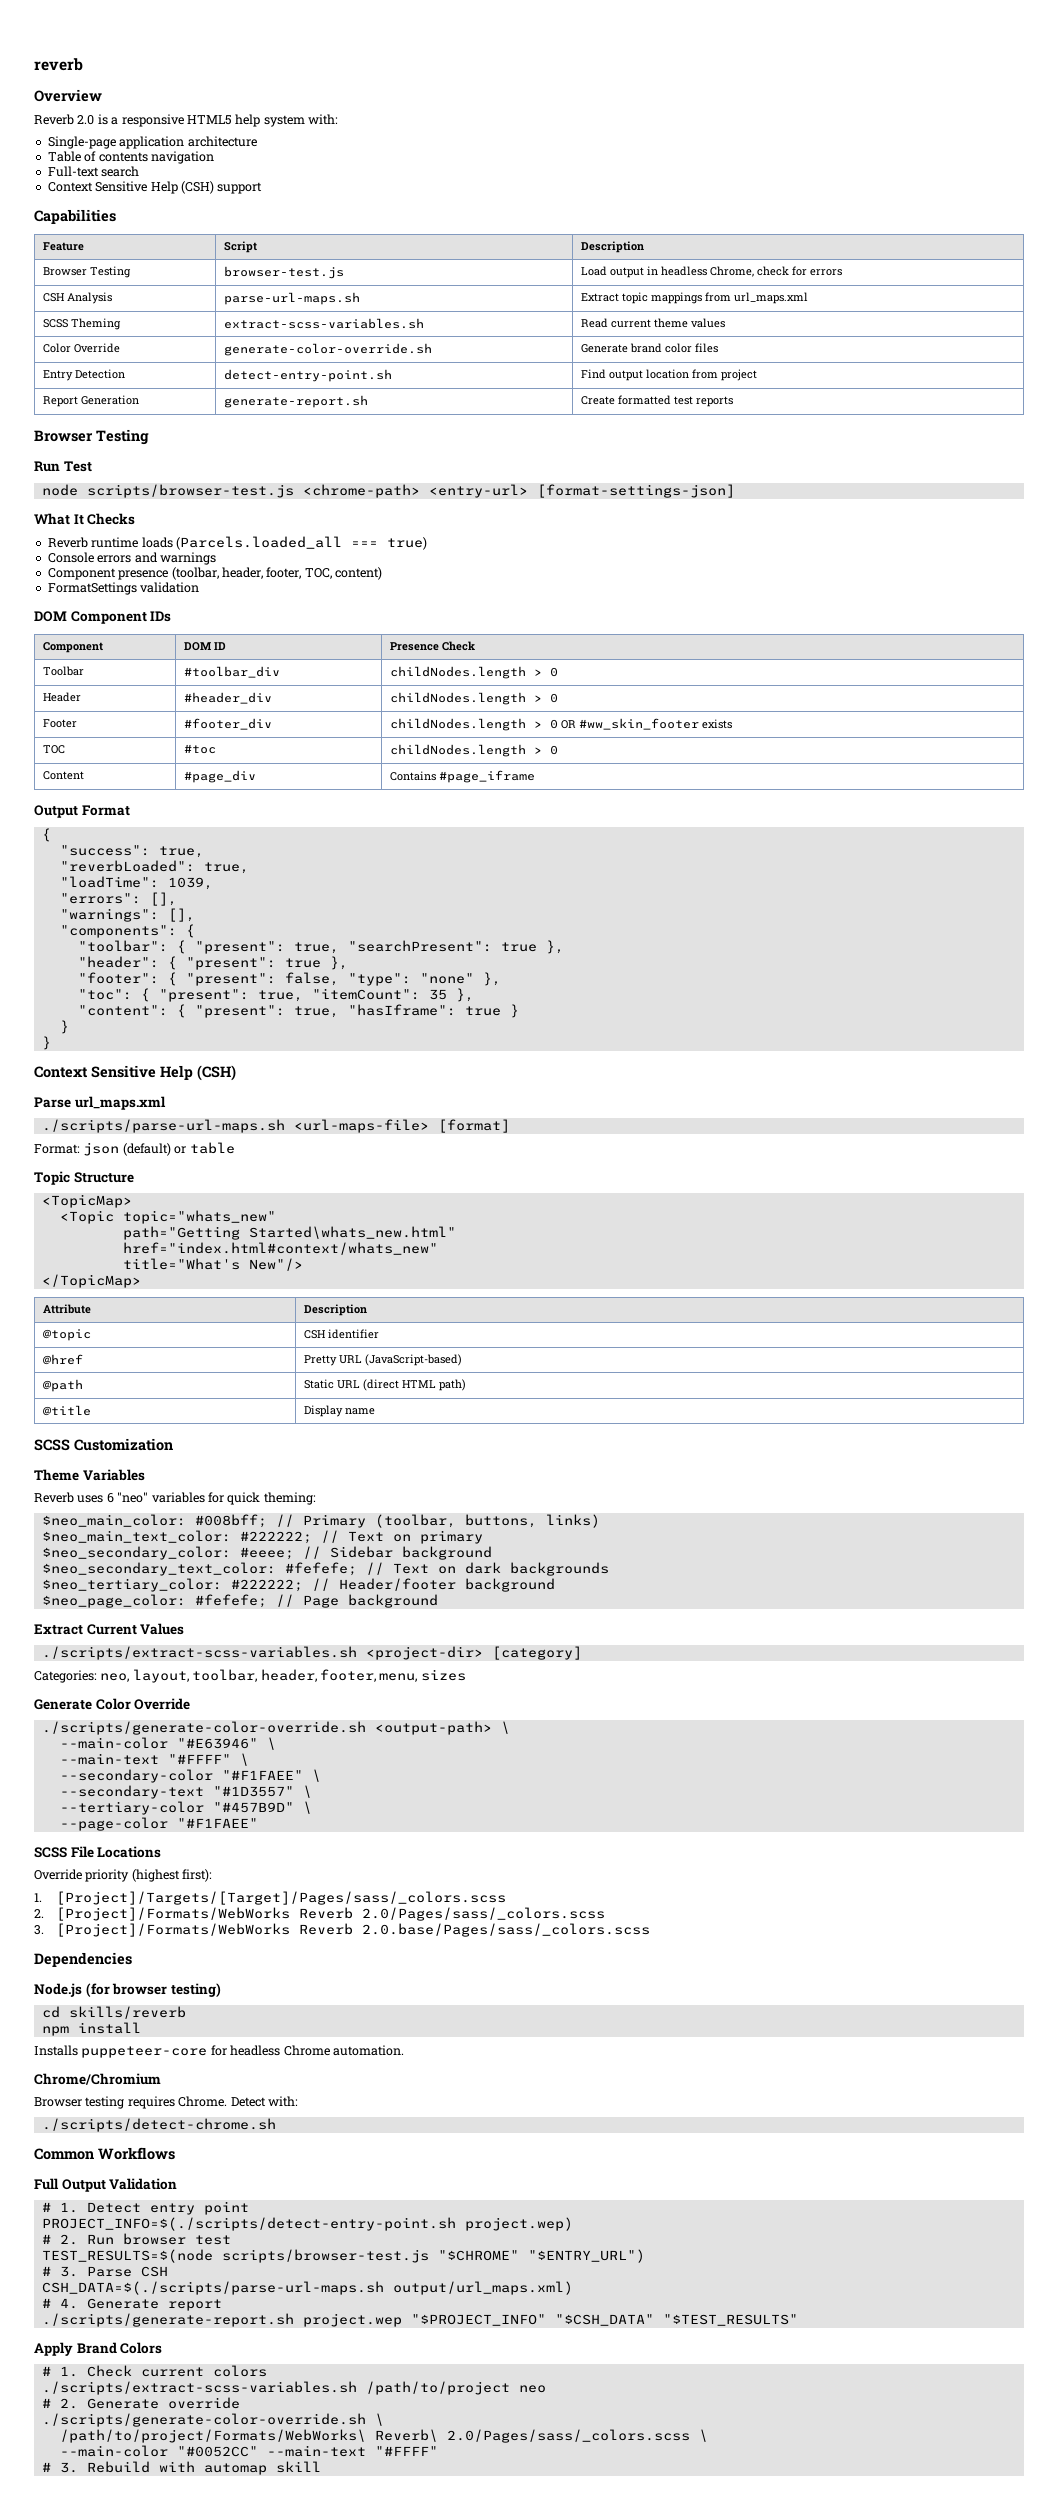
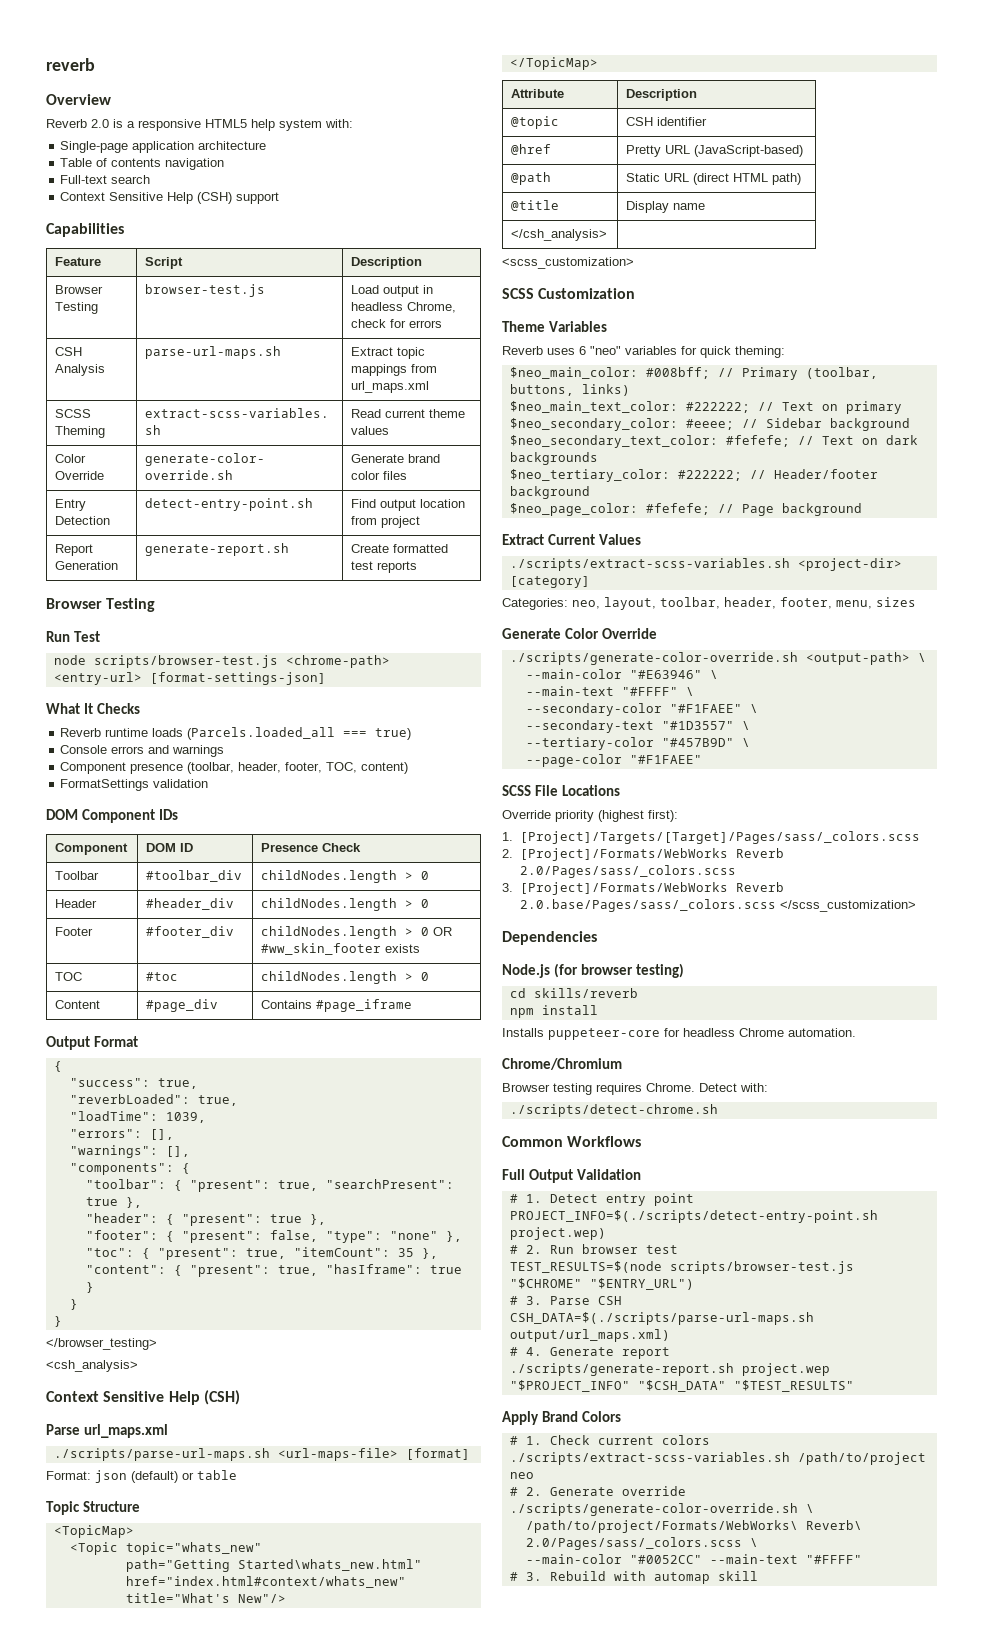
(51, 1043) none -> [46,1338,157,1350] [46,1360,138,1372] // </browser_testing> // <csh_analysis>
(375, 1411) none -> [511,229,608,241] [502,257,634,269] // </csh_analysis> | // <scss_customization>
(650, 1930) none -> [779,900,916,912] </scss_customization>

